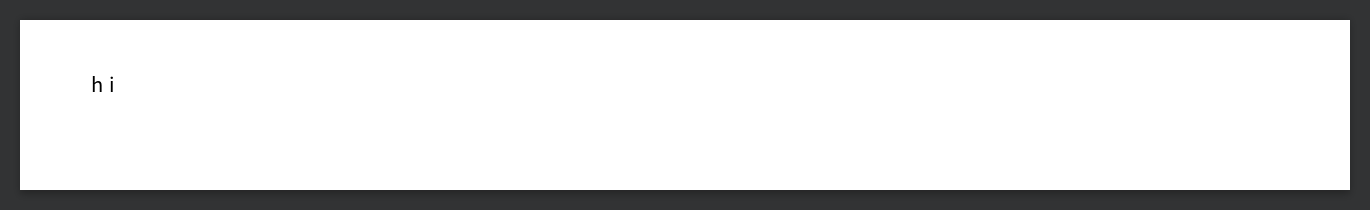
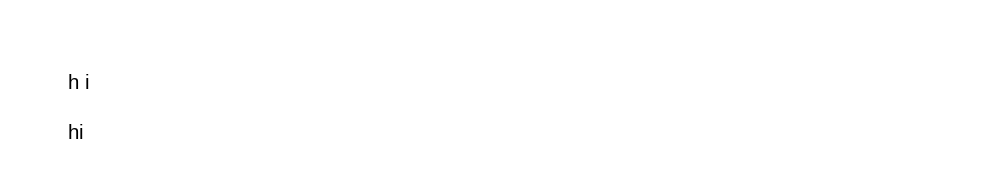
(116, 84) none -> [68,124,84,139] // hi

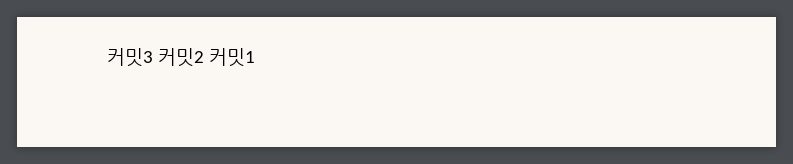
[68,74,90,89] [68,124,84,139] h i // hi -> [107,48,255,67] 커밋3 커밋2 커밋1

